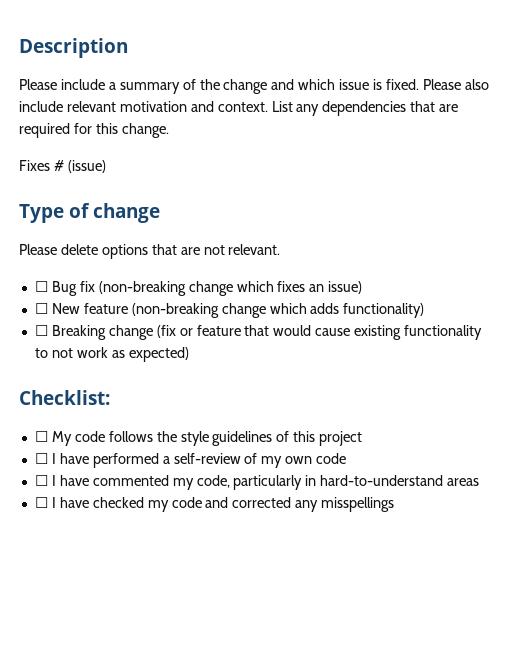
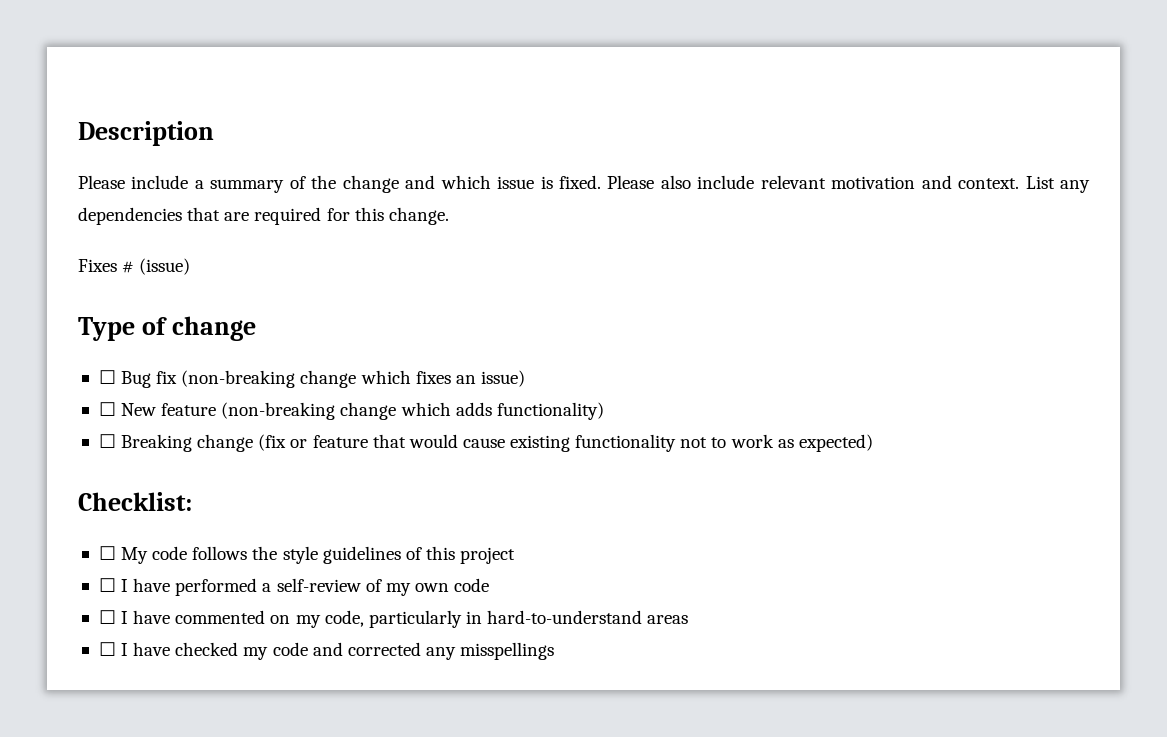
[19,244,281,259] // Please delete options that are not relevant. -> (256, 328) none
[34,348,73,358] to not -> [680,437,727,448] not to
(169, 480) none -> [270,615,291,624] on

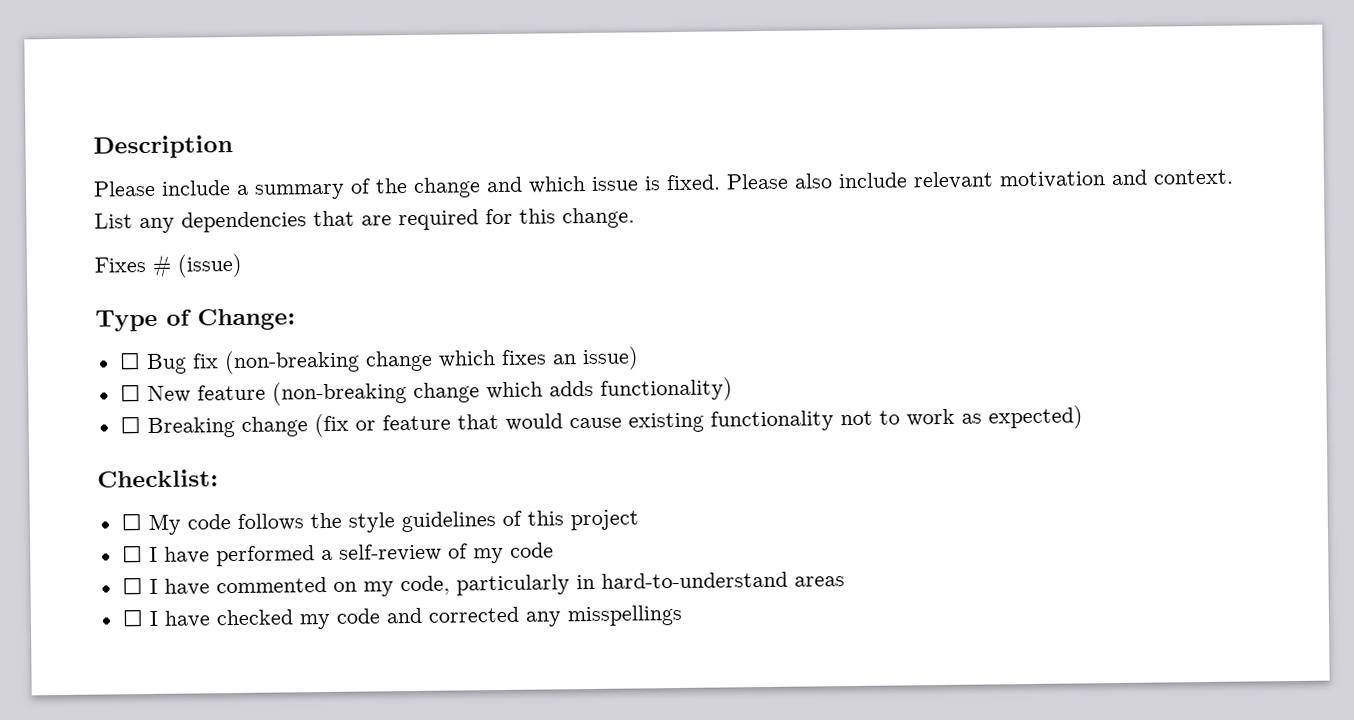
[171,316,256,341] change -> [197,308,296,331] Change:
[414,583,449,592] own -> (504, 555) none

